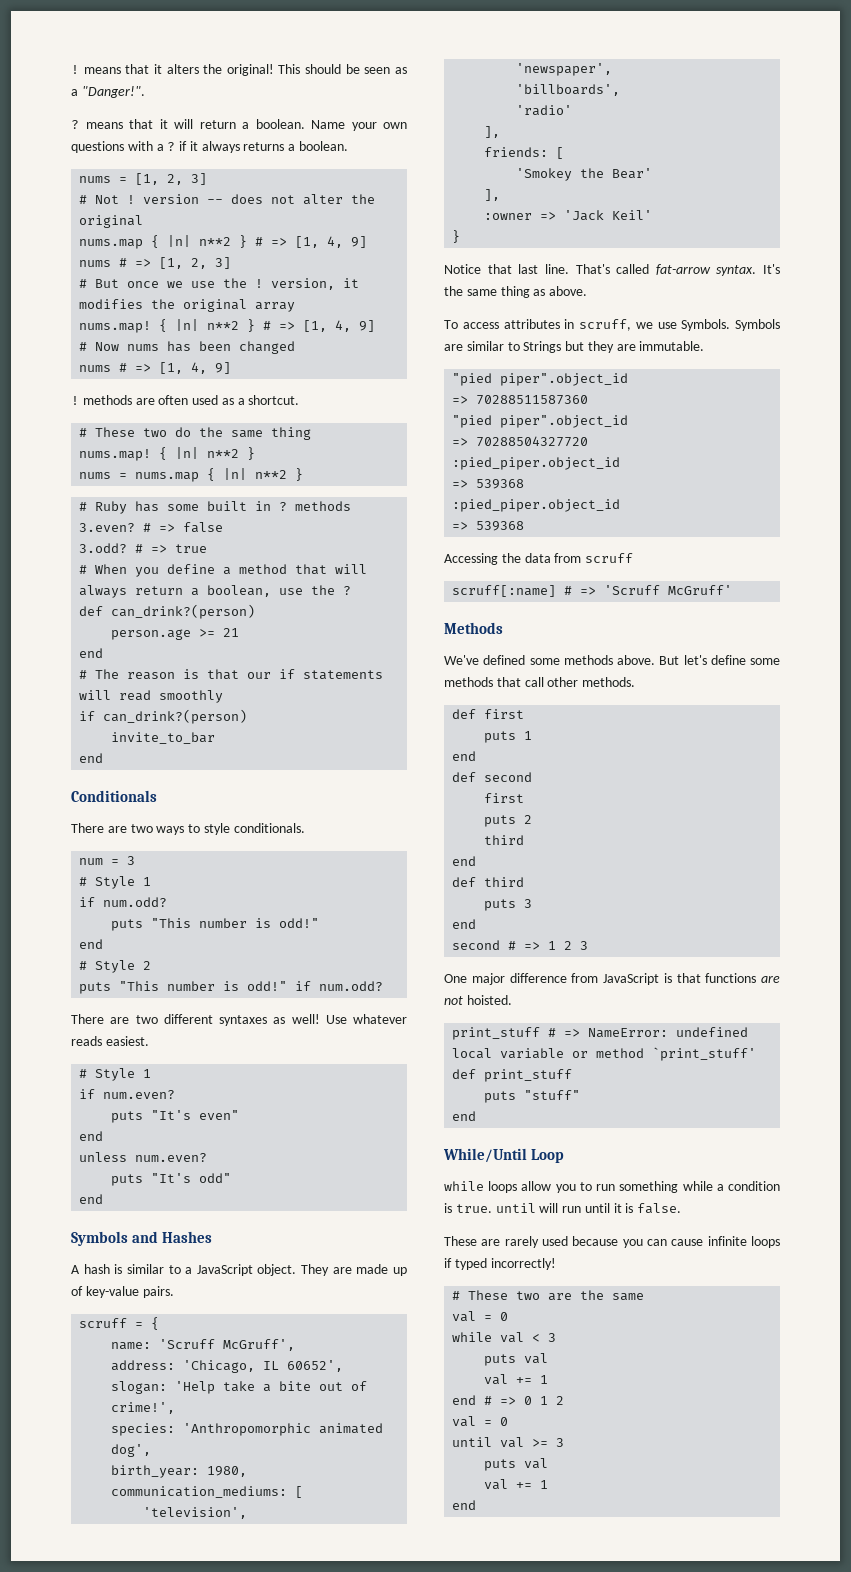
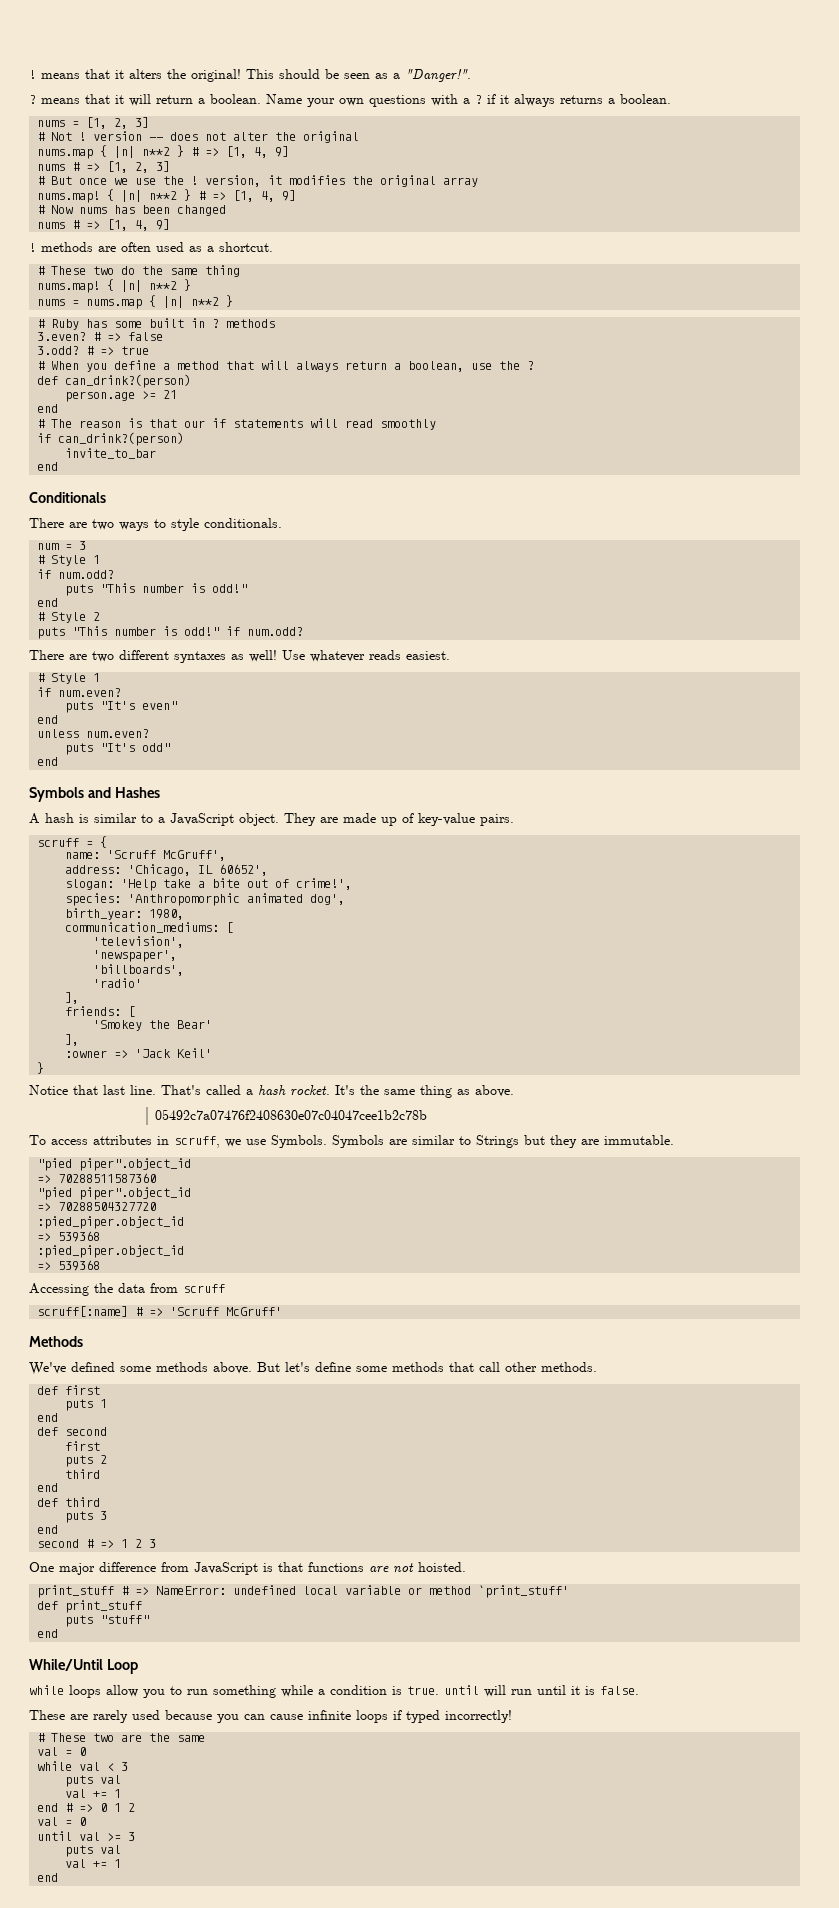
[655,264,757,276] fat-arrow syntax. -> [246,1085,330,1096] a hash rocket.
(588, 291) none -> [155,1109,428,1120] // 05492c7a07476f2408630e07c04047cee1b2c78b

